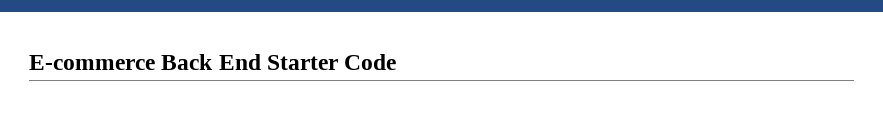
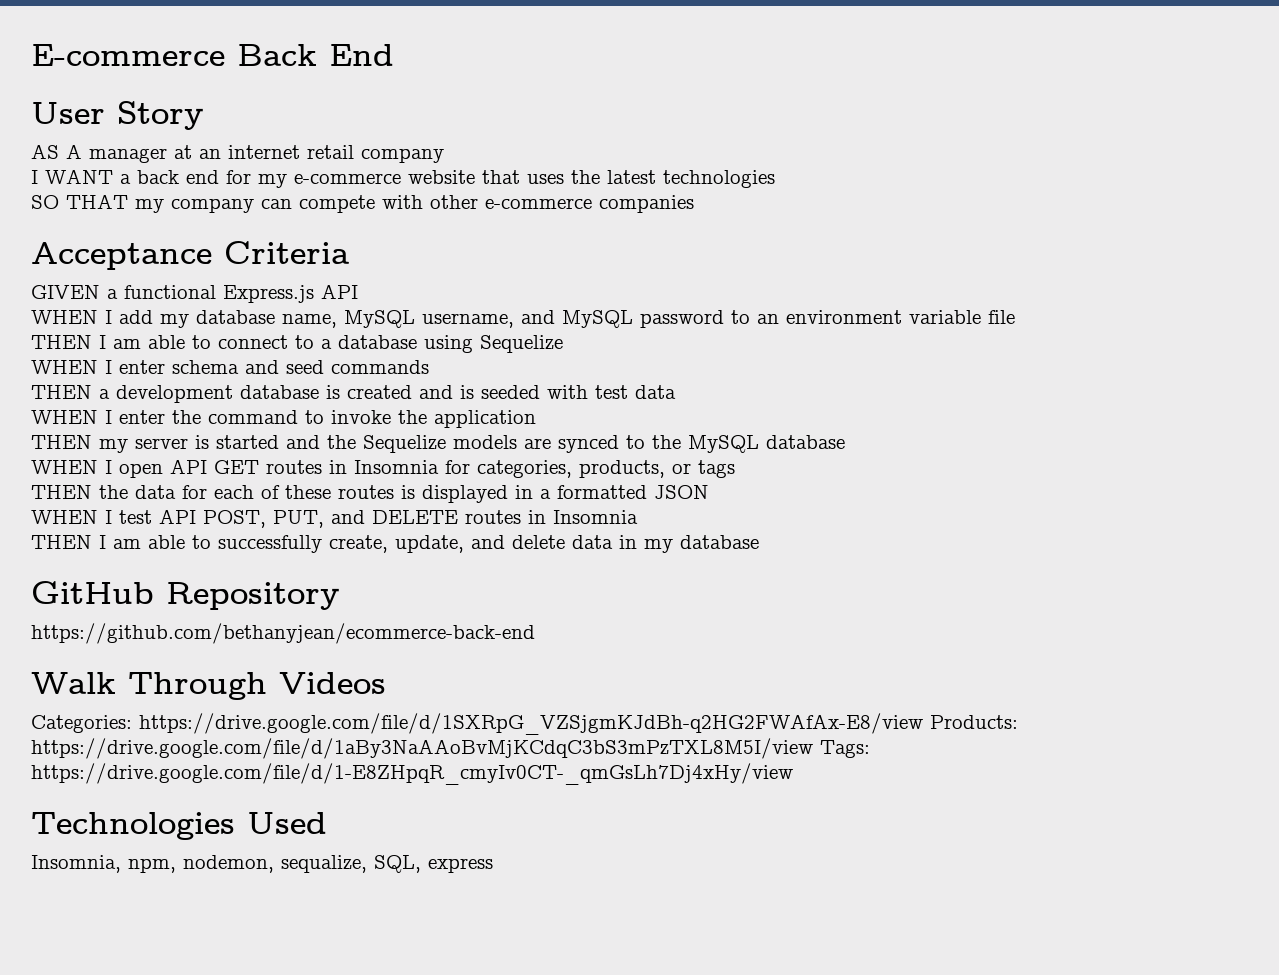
[267,54,397,70] Starter Code -> [31,101,204,130] [31,144,444,163] [31,169,775,188] [31,194,694,213] [31,241,349,270] [31,284,358,303] [31,310,1015,328] [31,335,563,353] [31,360,429,374] [31,385,676,403] [31,410,536,428] [31,435,845,453] [31,459,735,478] [31,485,709,503] [31,509,638,528] [31,535,759,553] [31,581,340,610] [31,623,535,644] [31,672,386,700] [31,713,1018,735] [31,738,870,759] [31,763,793,785] [31,812,327,840] [31,855,493,873] // User Story // AS A manager at an internet retail company // I WANT a back end for my e-commerce website that uses the latest technologies // SO THAT my company can compete with other e-commerce companies // Acceptance Criteria // GIVEN a functional Express.js API // WHEN I add my database name, MySQL username, and MySQL password to an environment variable file // THEN I am able to connect to a database using Sequelize // WHEN I enter schema and seed commands // THEN a development database is created and is seeded with test data // WHEN I enter the command to invoke the application // THEN my server is started and the Sequelize models are synced to the MySQL database // WHEN I open API GET routes in Insomnia for categories, products, or tags // THEN the data for each of these routes is displayed in a formatted JSON // WHEN I test API POST, PUT, and DELETE routes in Insomnia // THEN I am able to successfully create, update, and delete data in my database // GitHub Repository // https://github.com/bethanyjean/ecommerce-back-end // Walk Through Videos // Categories: https://drive.google.com/file/d/1SXRpG_VZSjgmKJdBh-q2HG2FWAfAx-E8/view Products: https://drive.google.com/file/d/1aBy3NaAAoBvMjKCdqC3bS3mPzTXL8M5I/view Tags: https://drive.google.com/file/d/1-E8ZHpqR_cmyIv0CT-_qmGsLh7Dj4xHy/view // Technologies Used // Insomnia, npm, nodemon, sequalize, SQL, express

